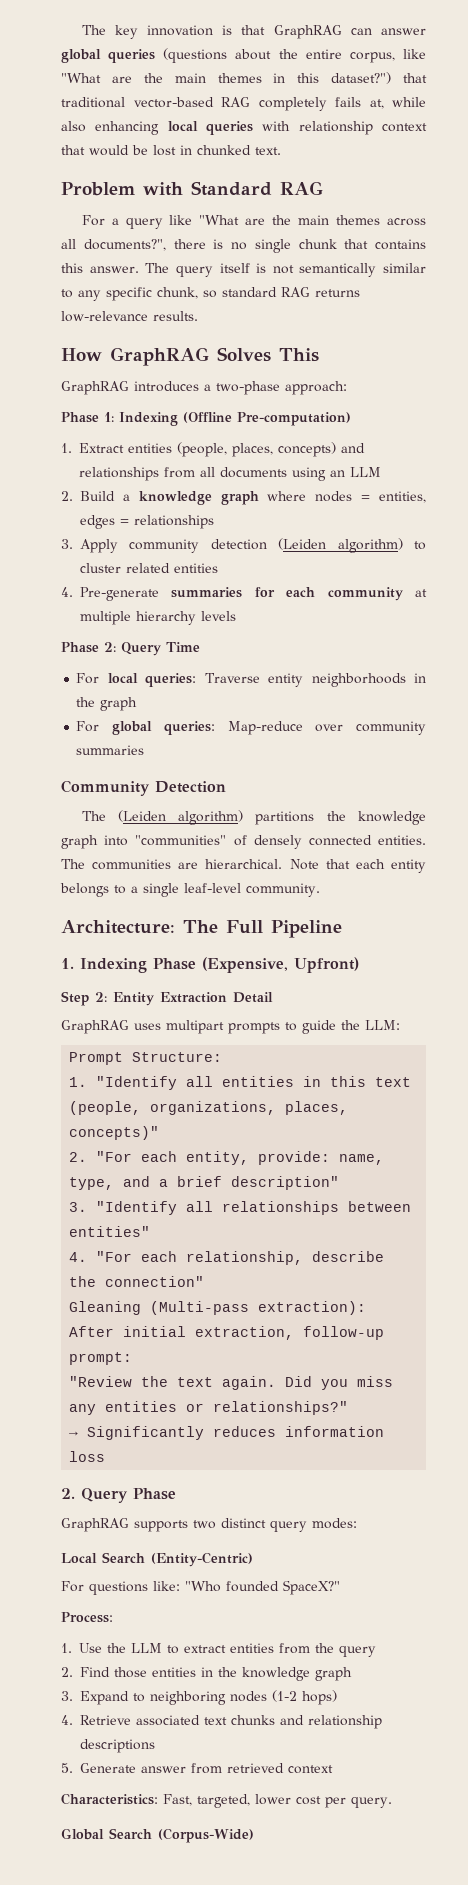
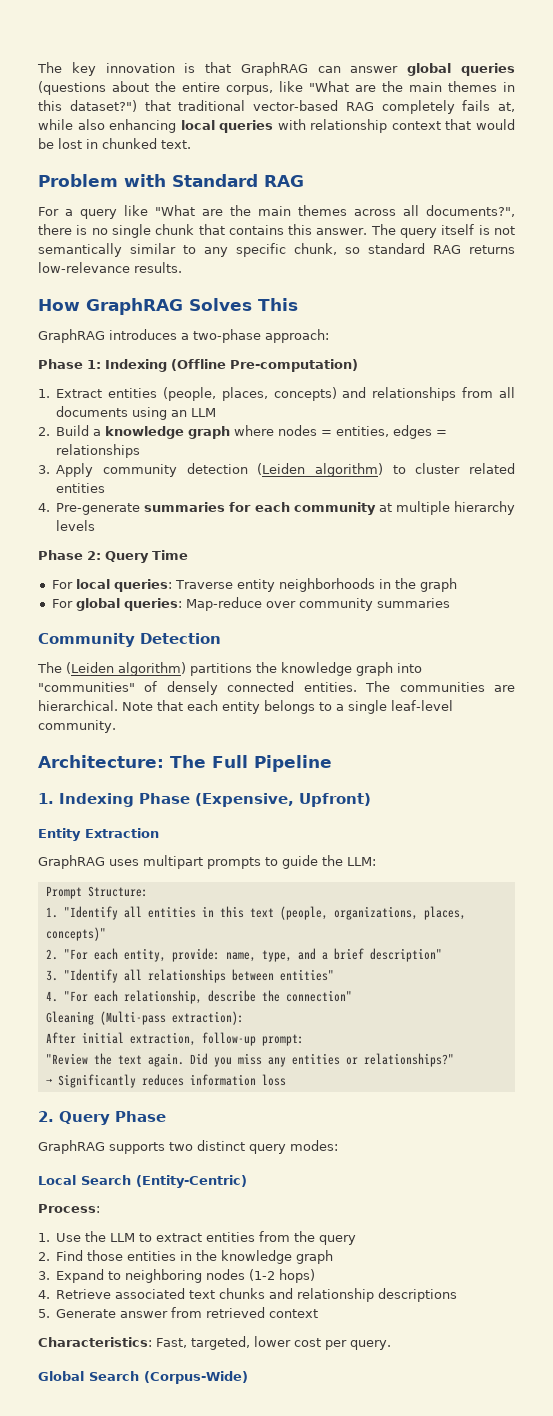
[61,991,107,1006] Step 2: -> (371, 800) none
[233,992,273,1003] Detail -> (159, 833) none
[61,1580,340,1595] // For questions like: "Who founded SpaceX?" -> (247, 1181) none

